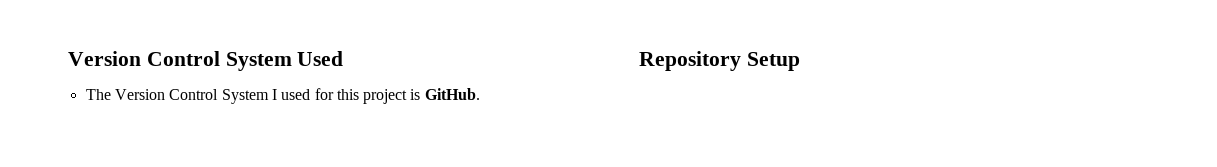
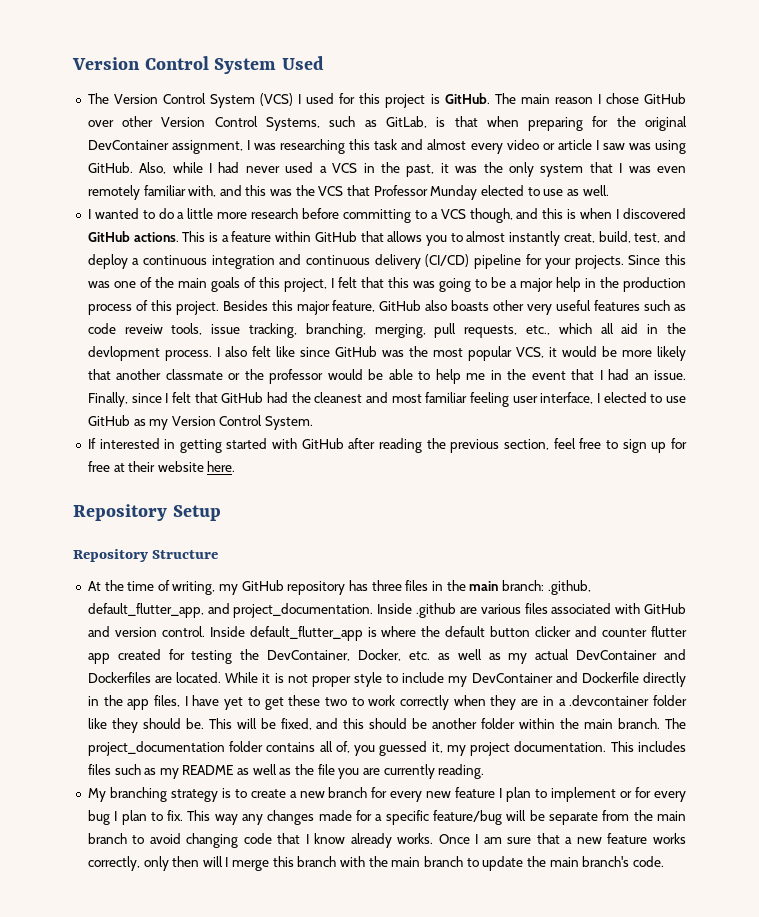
(269, 96) none -> [260,93,294,106] (VCS)
[639,51,800,71] // Repository Setup -> [494,93,687,104] [87,116,687,131] [87,139,686,154] [87,162,687,177] [87,185,609,200] [87,208,686,223] [87,231,686,246] [87,254,686,269] [87,277,686,292] [87,300,686,315] [87,323,687,338] [87,346,686,361] [87,369,686,384] [87,392,686,407] [87,415,314,430] [87,438,687,453] [87,461,236,472] [73,504,221,521] [73,549,219,562] [87,580,591,595] [87,603,686,618] [87,626,687,641] [87,649,686,664] [87,672,686,687] [87,695,687,710] [87,718,687,733] [87,741,686,756] [87,764,485,779] [87,787,687,802] [87,810,686,825] [87,833,686,848] [87,856,664,871] The main reason I chose GitHub over other Version Control Systems, such as GitLab, is that when preparing for the original DevContainer assignment, I was researching this task and almost every video or article I saw was using GitHub. Also, while I had never used a VCS in the past, it was the only system that I was even remotely familiar with, and this was the VCS that Professor Munday elected to use as well. // I wanted to do a little more research before committing to a VCS though, and this is when I discovered GitHub actions. This is a feature within GitHub that allows you to almost instantly creat, build, test, and deploy a continuous integration and continuous delivery (CI/CD) pipeline for your projects. Since this was one of the main goals of this project, I felt that this was going to be a major help in the production process of this project. Besides this major feature, GitHub also boasts other very useful features such as code reveiw tools, issue tracking, branching, merging, pull requests, etc., which all aid in the devlopment process. I also felt like since GitHub was the most popular VCS, it would be more likely that another classmate or the professor would be able to help me in the event that I had an issue. Finally, since I felt that GitHub had the cleanest and most familiar feeling user interface, I elected to use GitHub as my Version Control System. // If interested in getting started with GitHub after reading the previous section, feel free to sign up for free at their website here. // Repository Setup // Repository Structure // At the time of writing, my GitHub repository has three files in the main branch: .github, default_flutter_app, and project_documentation. Inside .github are various files associated with GitHub and version control. Inside default_flutter_app is where the default button clicker and counter flutter app created for testing the DevContainer, Docker, etc. as well as my actual DevContainer and Dockerfiles are located. While it is not proper style to include my DevContainer and Dockerfile directly in the app files, I have yet to get these two to work correctly when they are in a .devcontainer folder like they should be. This will be fixed, and this should be another folder within the main branch. The project_documentation folder contains all of, you guessed it, my project documentation. This includes files such as my README as well as the file you are currently reading. // My branching strategy is to create a new branch for every new feature I plan to implement or for every bug I plan to fix. This way any changes made for a specific feature/bug will be separate from the main branch to avoid changing code that I know already works. Once I am sure that a new feature works correctly, only then will I merge this branch with the main branch to update the main branch's code.

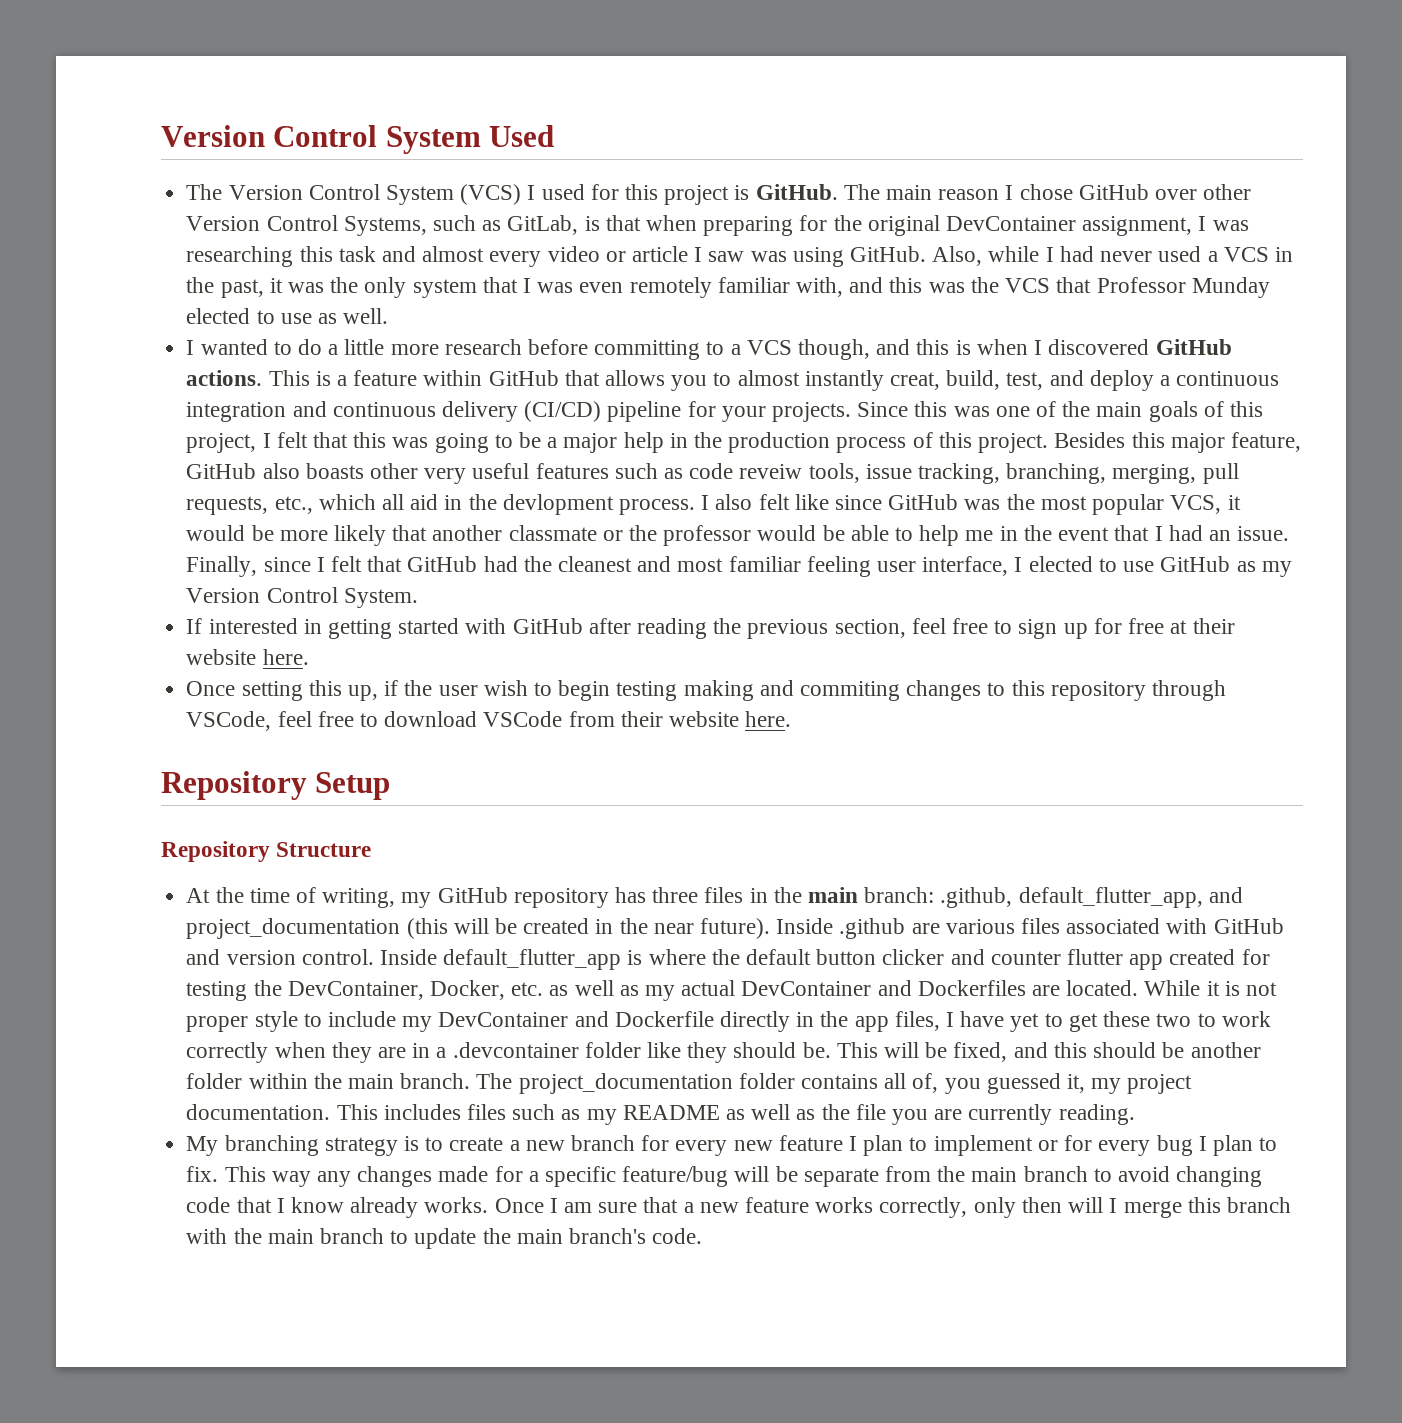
(236, 466) none -> [186,680,1227,701] [186,711,792,731] // Once setting this up, if the user wish to begin testing making and commiting changes to this repository through VSCode, feel free to download VSCode from their website here.
[233,603,374,618] project_documentation. -> [186,918,770,939] project_documentation (this will be created in the near future).

